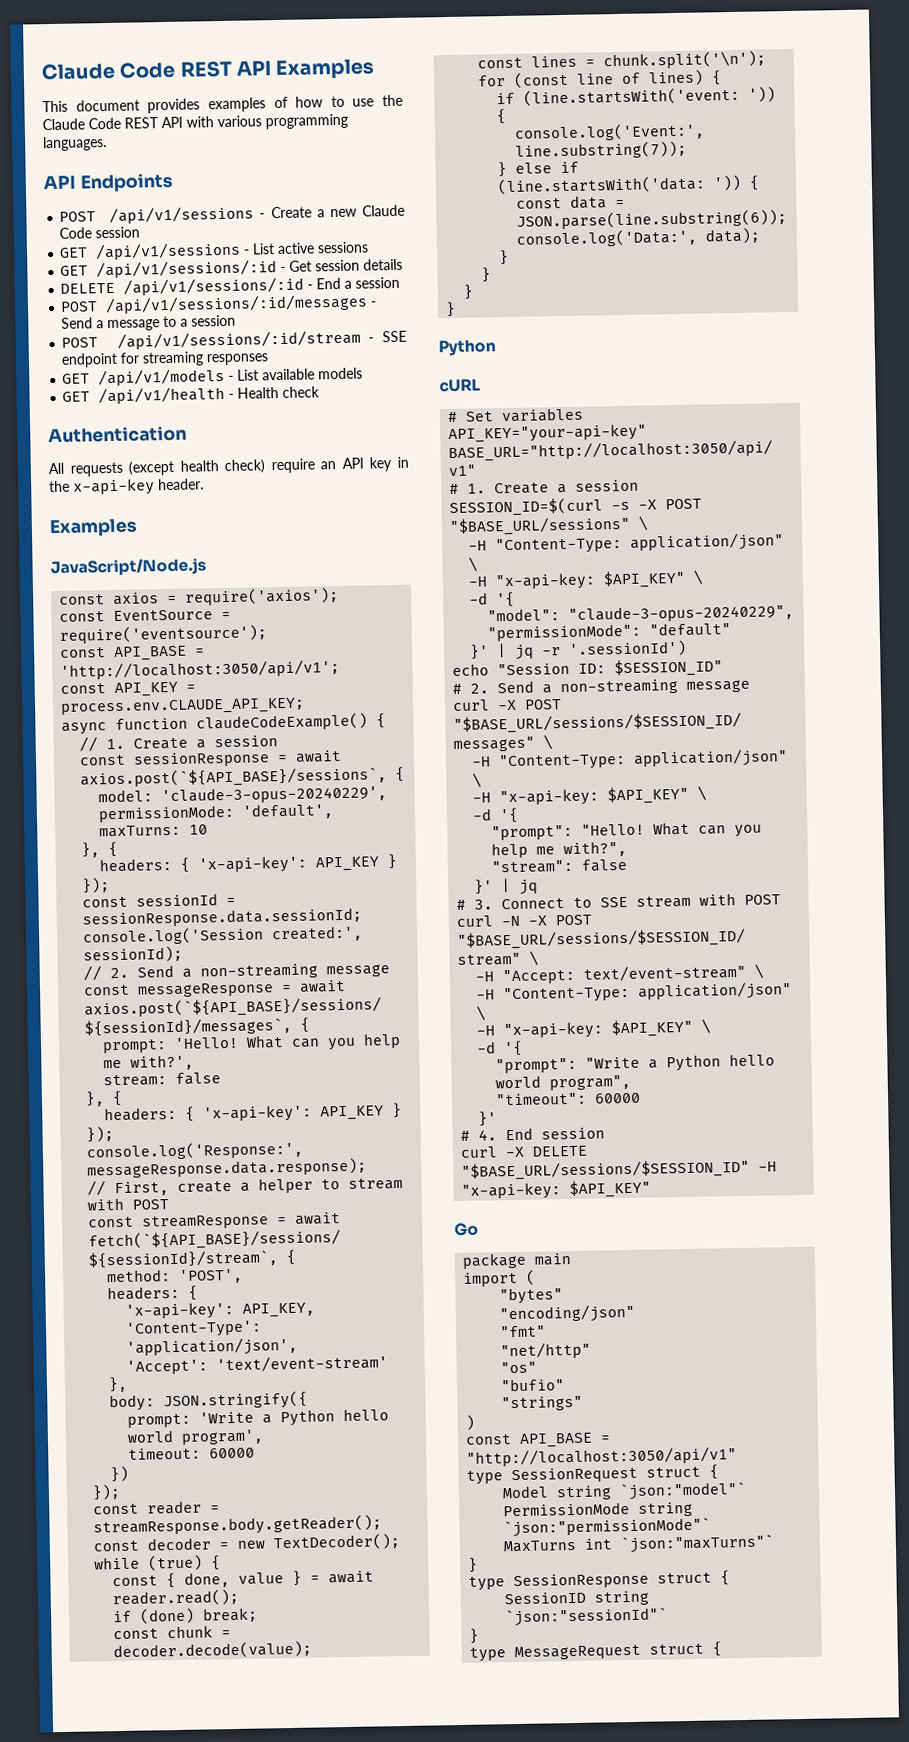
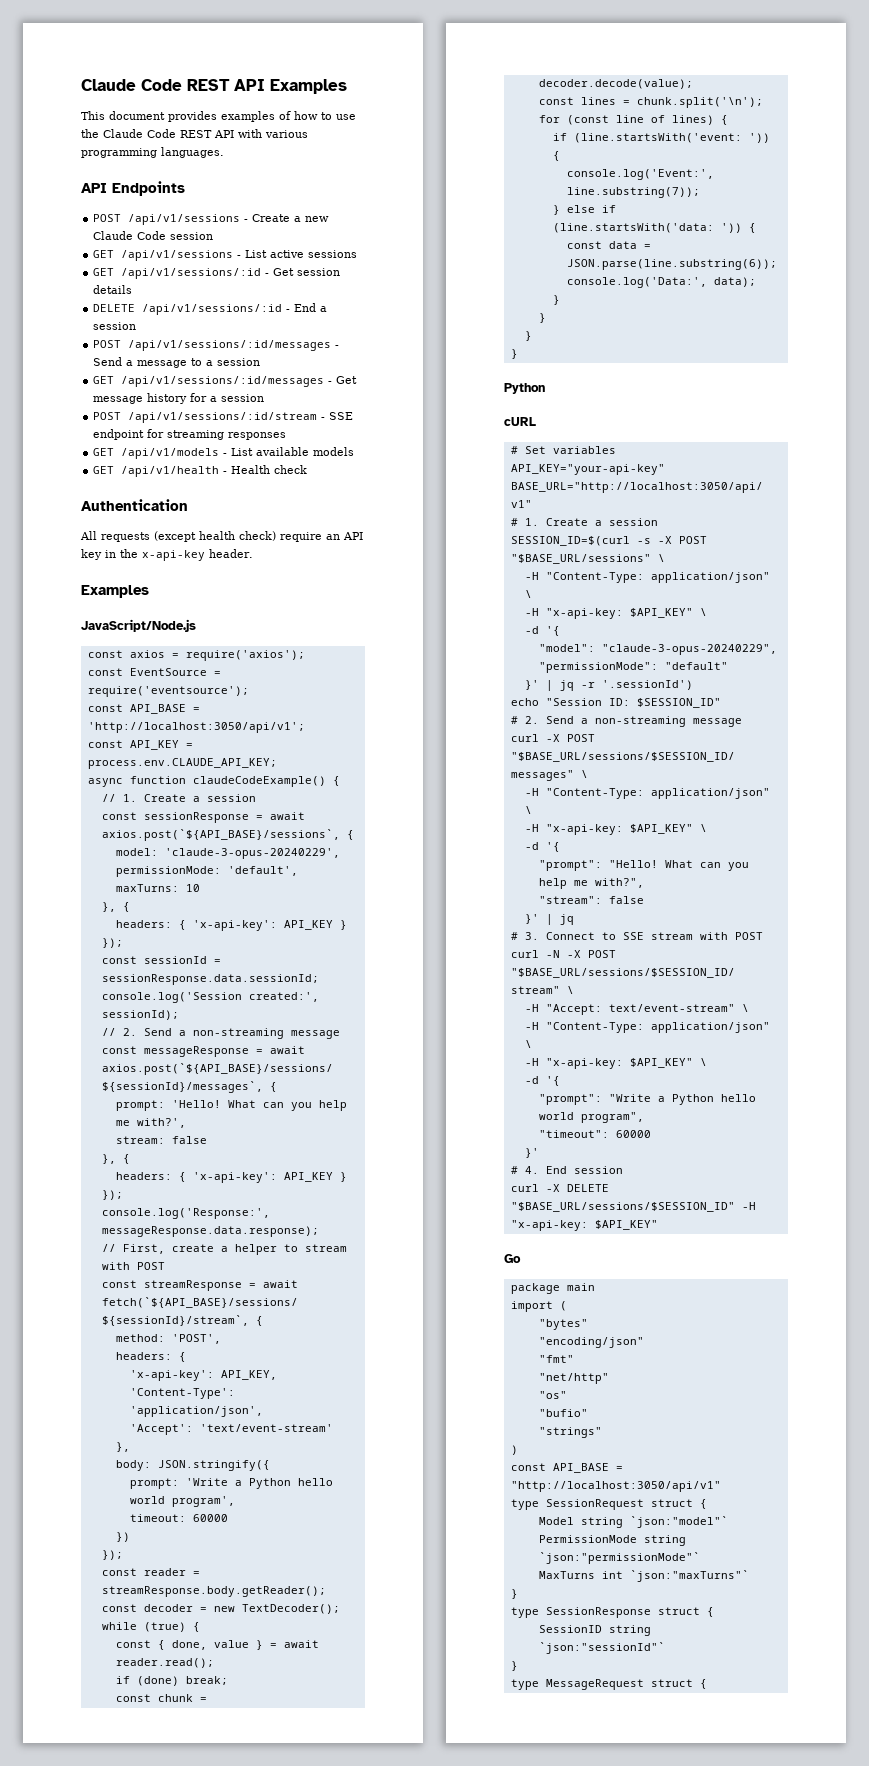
(237, 320) none -> [93,376,358,387] [93,393,265,404] // GET /api/v1/sessions/:id/messages - Get message history for a session

